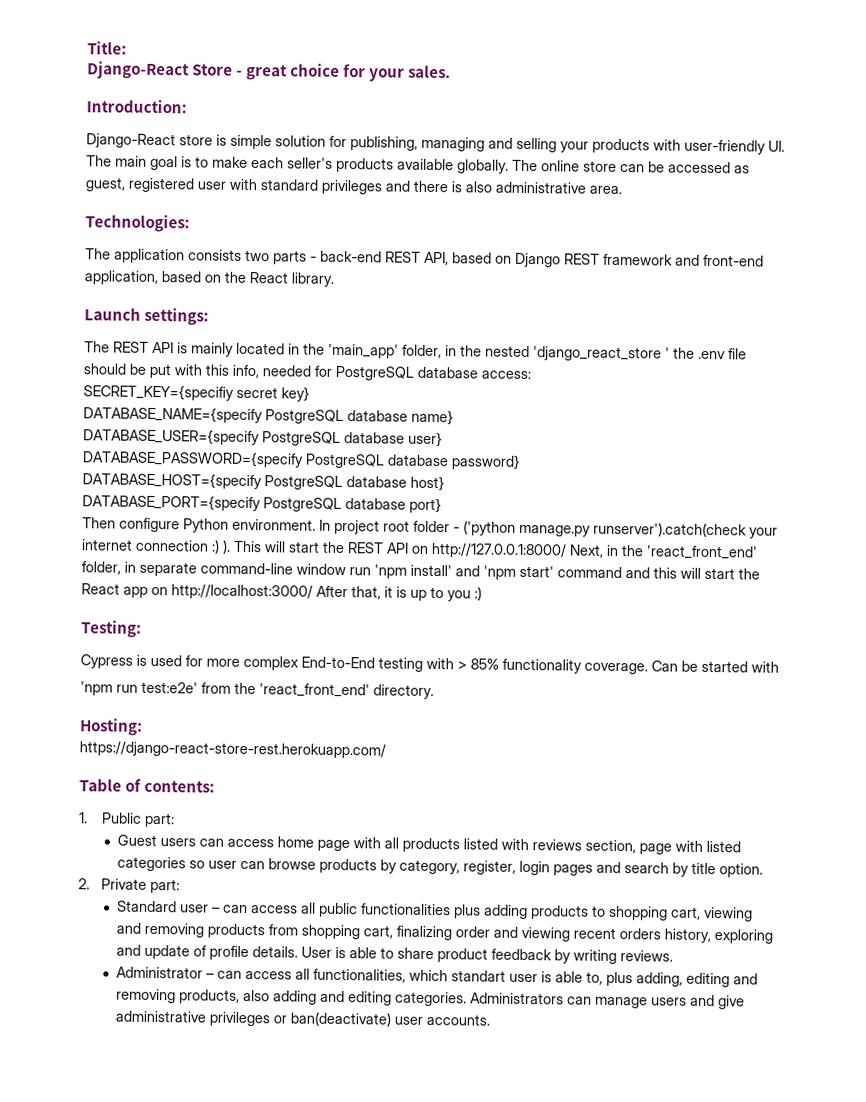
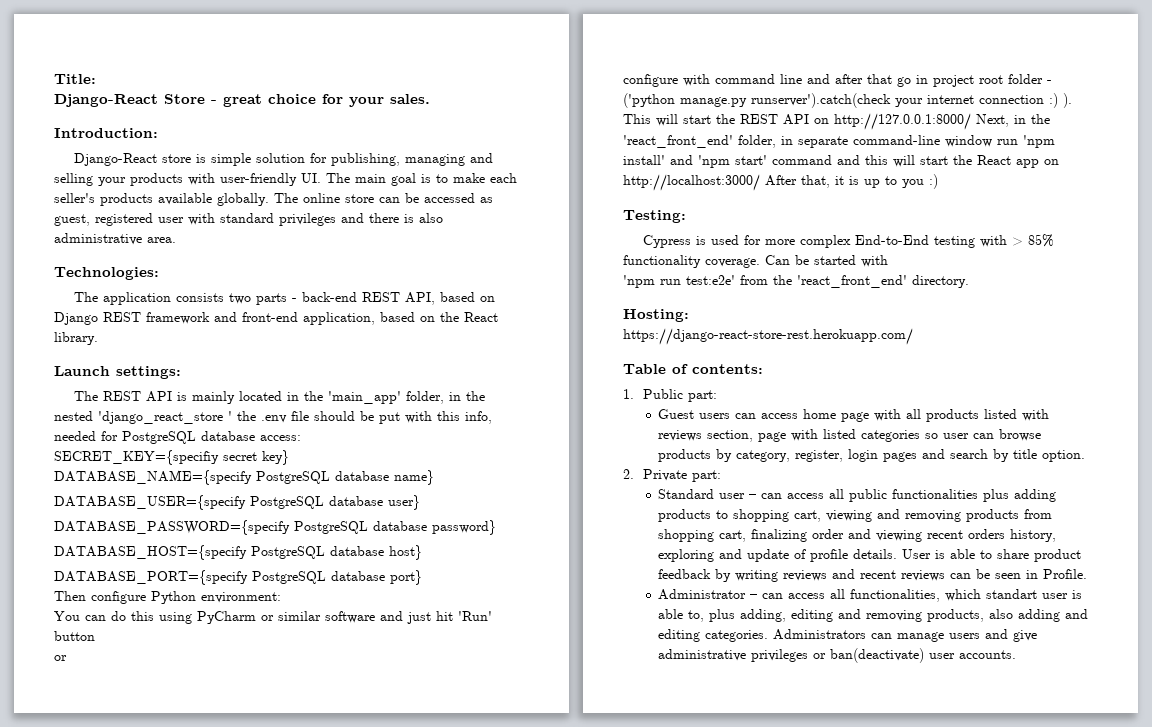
[232,518,331,531] environment. In -> [201,592,281,603] [54,611,492,624] [54,631,95,641] [54,655,67,661] [623,74,928,87] environment: // You can do this using PyCharm or similar software and just hit 'Run' button // or // configure with command line and after that go in
[620,950,674,962] reviews. -> [783,569,1088,581] reviews and recent reviews can be seen in Profile.

